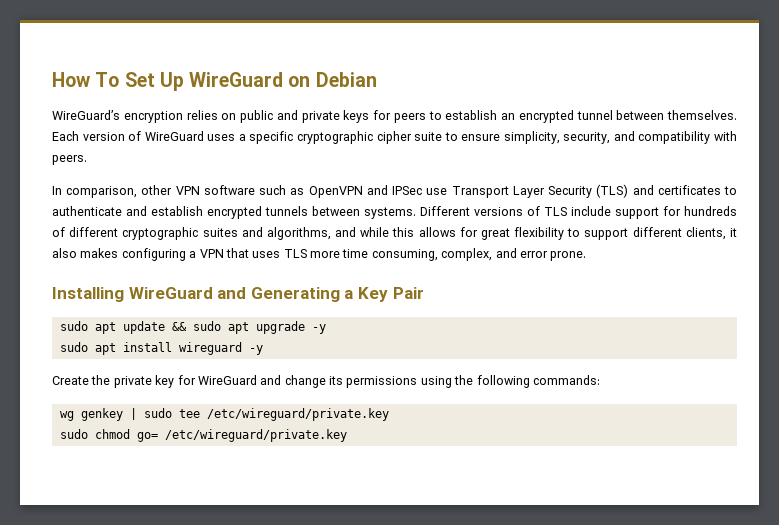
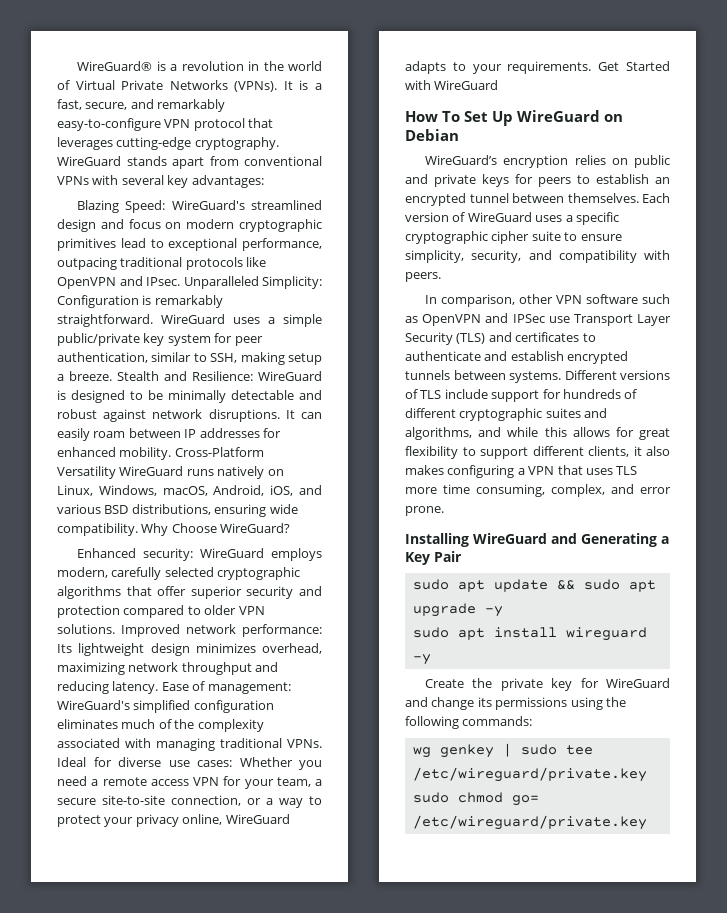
(52, 79) none -> [77,61,322,71] [57,80,323,92] [57,99,226,112] [57,118,274,131] [57,137,279,150] [57,156,322,169] [57,175,264,188] [77,200,322,213] [57,219,322,232] [57,238,322,251] [57,257,267,270] [57,276,322,289] [57,295,223,308] [57,314,322,327] [57,333,263,346] [57,352,322,365] [57,371,322,381] [57,390,322,403] [57,409,322,422] [57,428,281,441] [57,447,264,460] [57,466,284,479] [57,485,322,496] [57,504,298,517] [57,523,291,536] [77,548,322,561] [57,567,301,580] [57,586,322,599] [57,605,265,618] [57,624,322,637] [57,643,322,656] [57,662,279,675] [57,681,291,694] [57,700,274,713] [57,719,264,732] [57,738,322,751] [57,757,322,770] [57,776,322,789] [57,795,322,808] [57,814,290,827] [405,61,670,74] [405,80,499,90] WireGuard® is a revolution in the world of Virtual Private Networks (VPNs). It is a fast, secure, and remarkably easy-to-configure VPN protocol that leverages cutting-edge cryptography. WireGuard stands apart from conventional VPNs with several key advantages: // Blazing Speed: WireGuard's streamlined design and focus on modern cryptographic primitives lead to exceptional performance, outpacing traditional protocols like OpenVPN and IPsec. Unparalleled Simplicity: Configuration is remarkably straightforward. WireGuard uses a simple public/private key system for peer authentication, similar to SSH, making setup a breeze. Stealth and Resilience: WireGuard is designed to be minimally detectable and robust against network disruptions. It can easily roam between IP addresses for enhanced mobility. Cross-Platform Versatility WireGuard runs natively on Linux, Windows, macOS, Android, iOS, and various BSD distributions, ensuring wide compatibility. Why Choose WireGuard? // Enhanced security: WireGuard employs modern, carefully selected cryptographic algorithms that offer superior security and protection compared to older VPN solutions. Improved network performance: Its lightweight design minimizes overhead, maximizing network throughput and reducing latency. Ease of management: WireGuard's simplified configuration eliminates much of the complexity associated with managing traditional VPNs. Ideal for diverse use cases: Whether you need a remote access VPN for your team, a secure site-to-site connection, or a way to protect your privacy online, WireGuard adapts to your requirements. Get Started with WireGuard //

